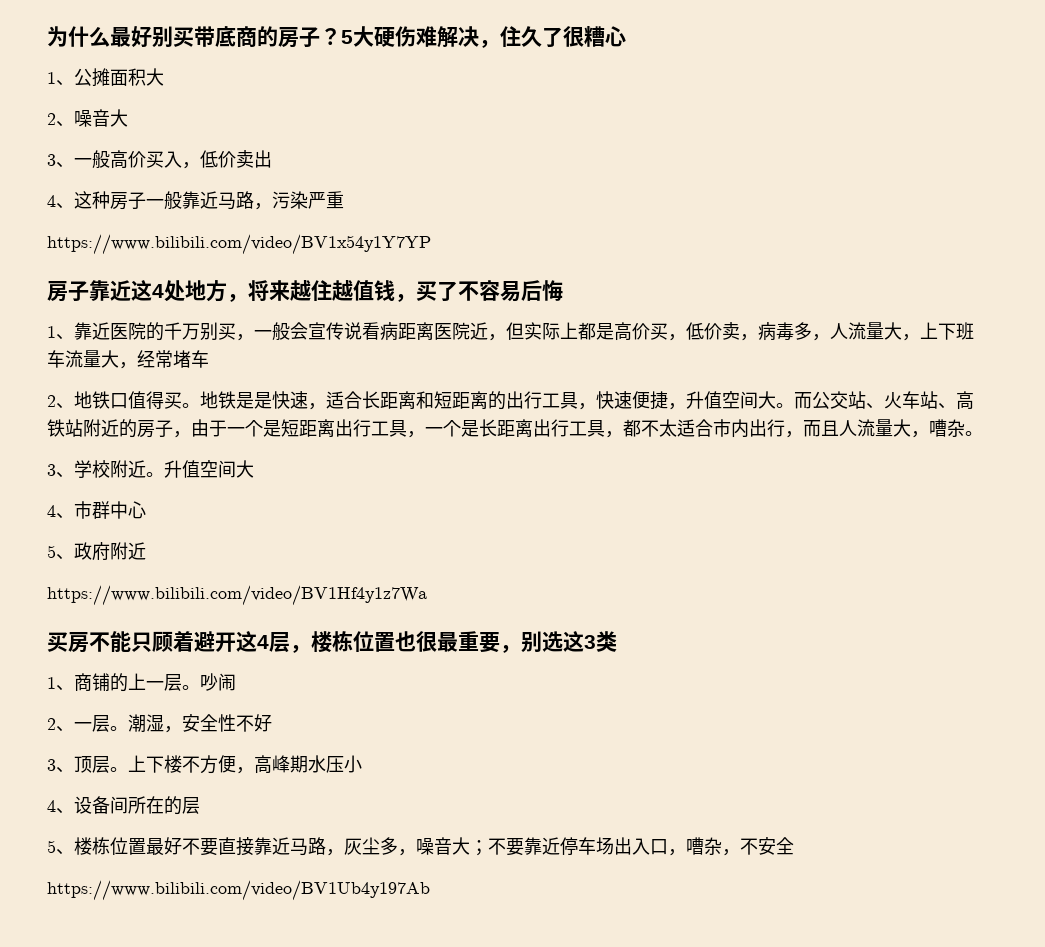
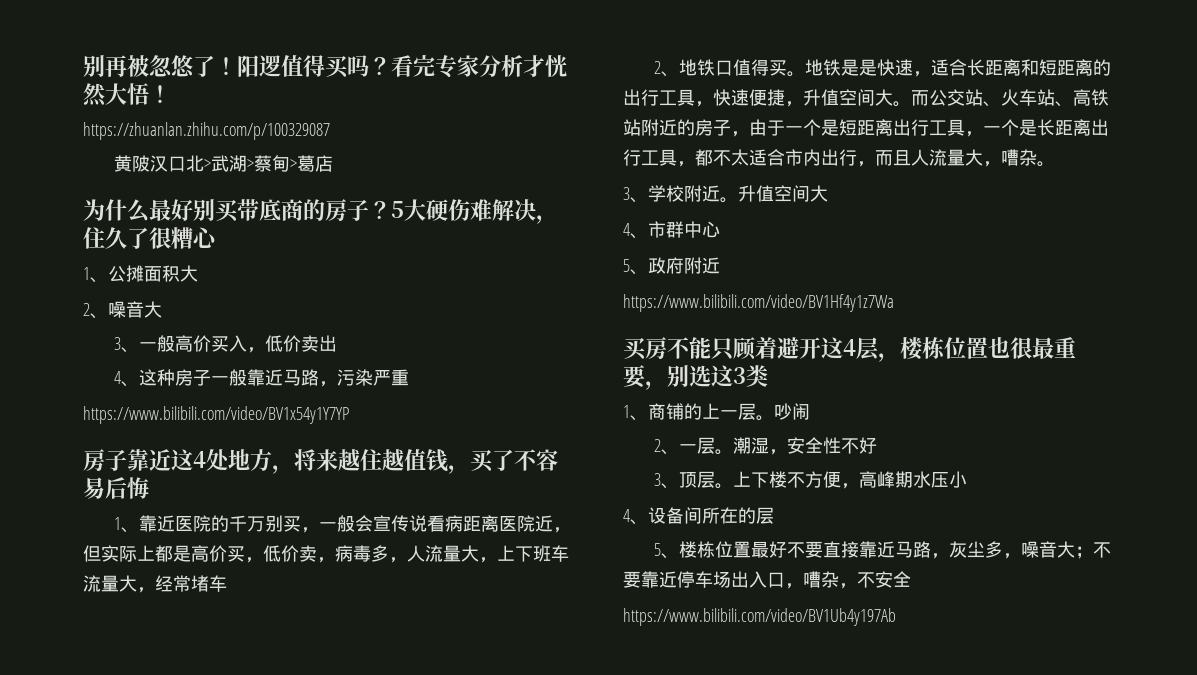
(47, 36) none -> [83,55,567,78] [83,83,171,107] [83,122,330,140] [114,155,334,172] 别再被忽悠了！阳逻值得买吗？看完专家分析才恍然大悟！ // https://zhuanlan.zhihu.com/p/100329087 // 黄陂汉口北>武湖>蔡甸>葛店 //

